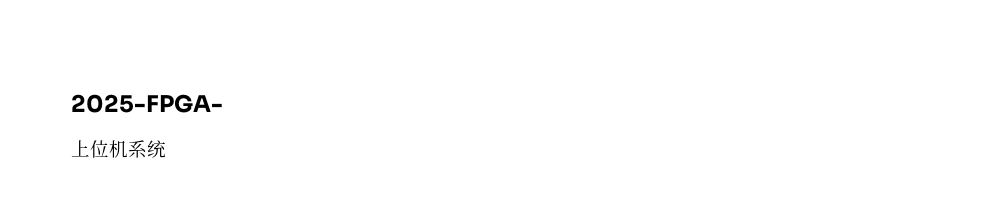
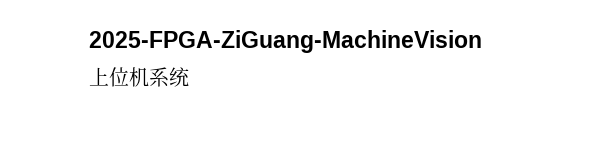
[71,94,223,113] 2025-FPGA- -> [89,30,482,53] 2025-FPGA-ZiGuang-MachineVision

